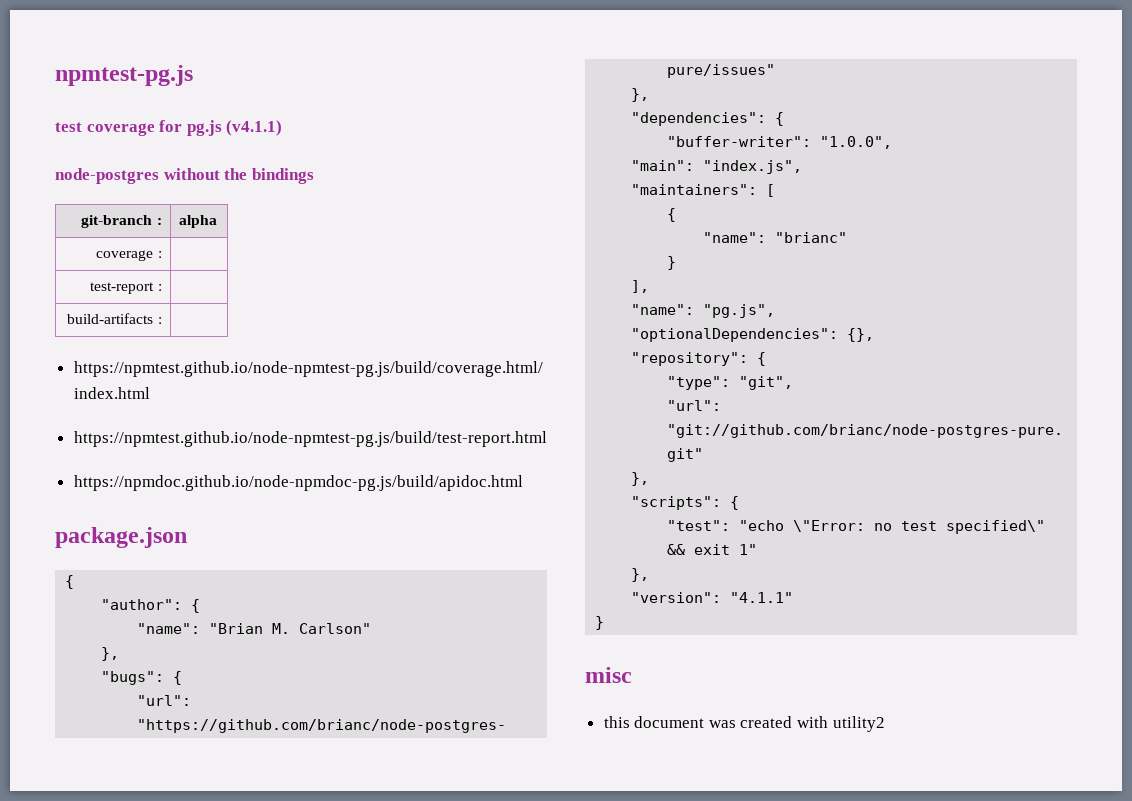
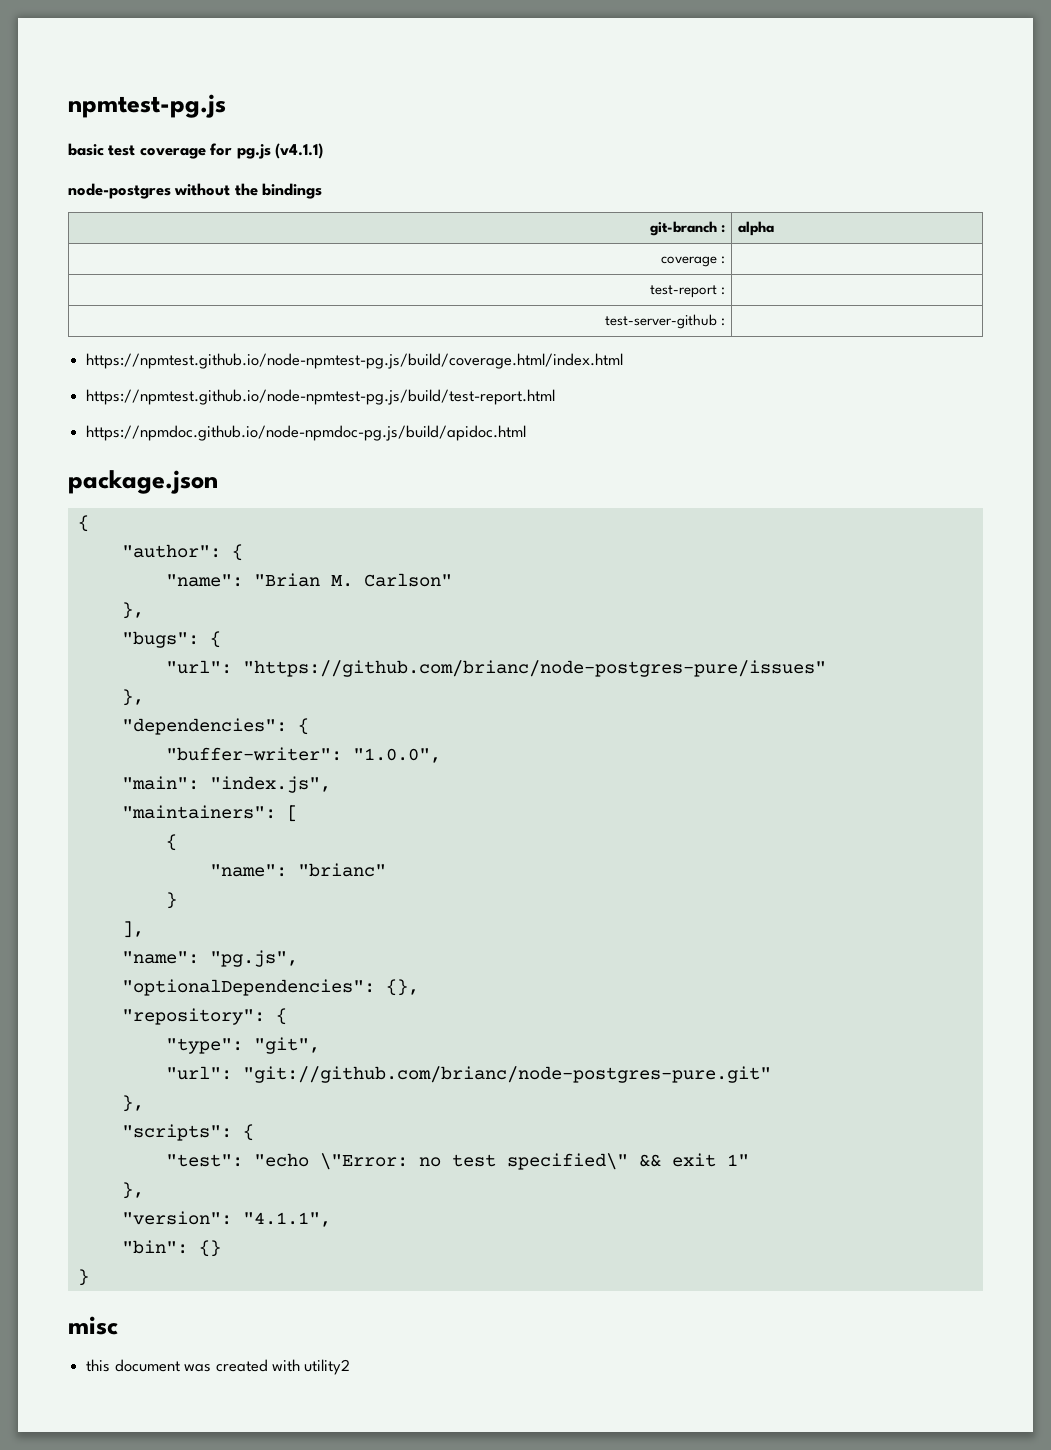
(193, 75) none -> [68,143,104,156] basic
[67,313,154,324] build-artifacts -> [604,314,717,329] test-server-github
[730,592,794,603] "4.1.1" -> [242,1212,331,1227] [121,1240,221,1257] "4.1.1", // "bin": {}

